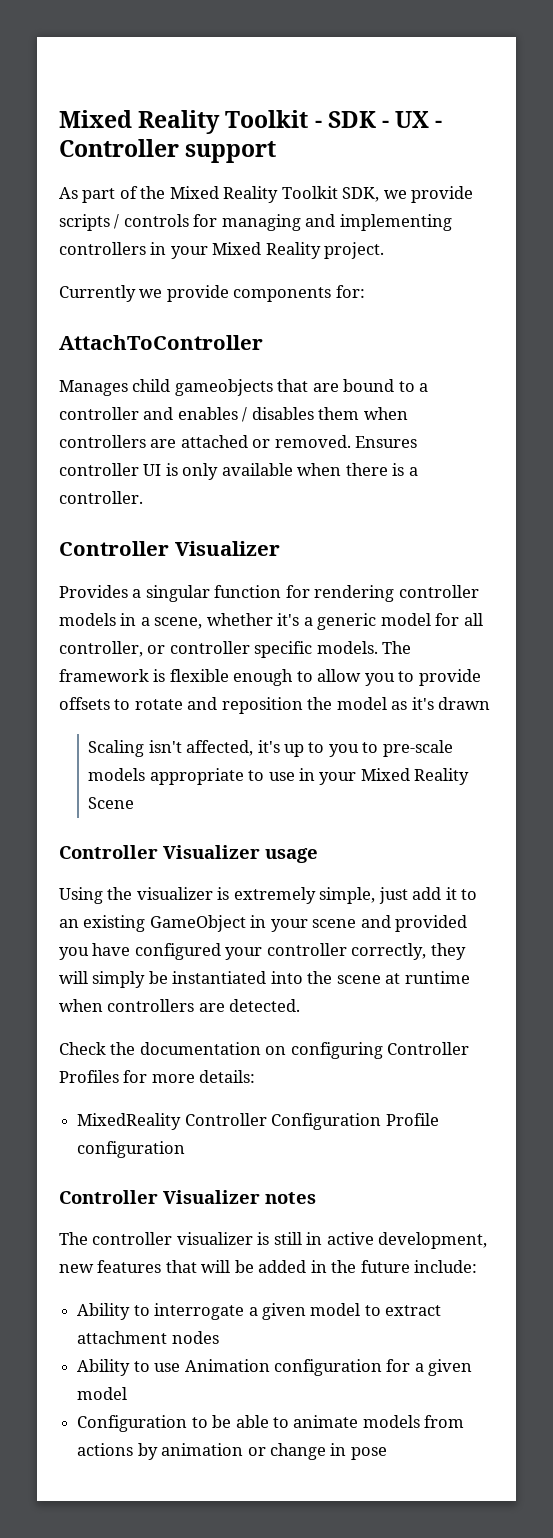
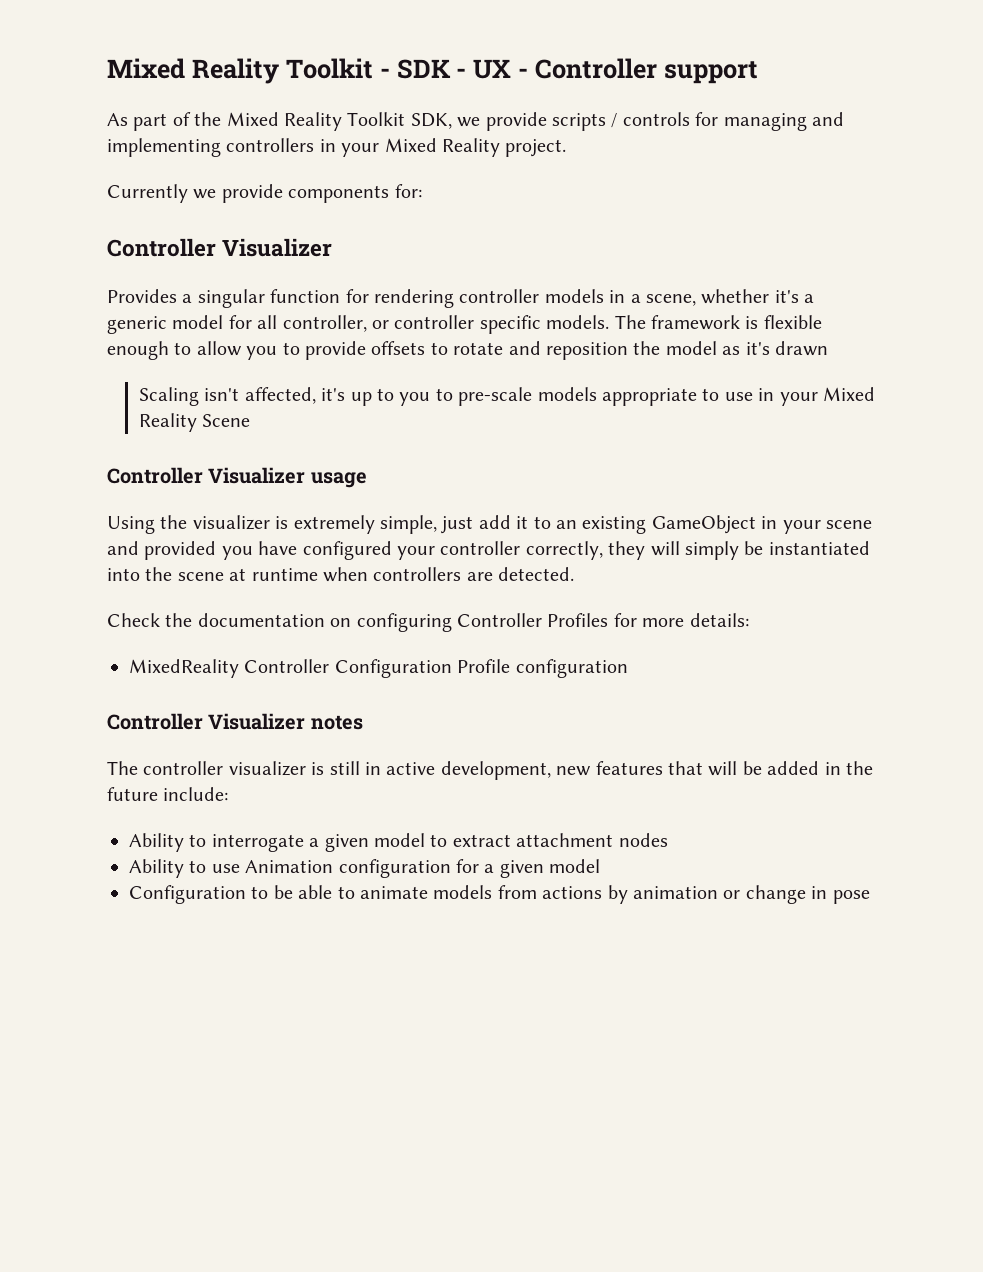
[59,335,263,350] [59,379,429,396] [59,407,408,422] [59,435,418,448] [59,463,418,480] [59,491,143,504] // AttachToController // Manages child gameobjects that are bound to a controller and enables / disables them when controllers are attached or removed. Ensures controller UI is only available when there is a controller. -> (422, 191) none

